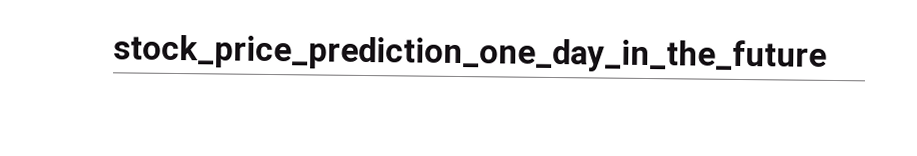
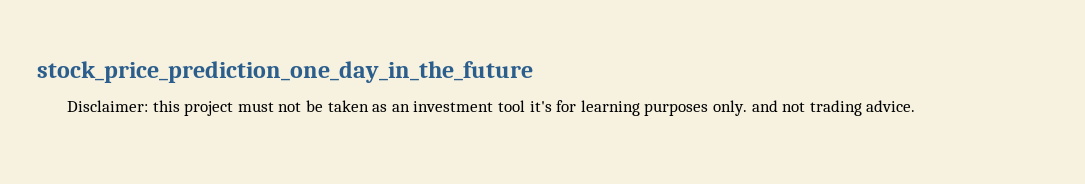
(827, 53) none -> [67,100,916,116] // Disclaimer: this project must not be taken as an investment tool it's for learning purposes only. and not trading advice.

